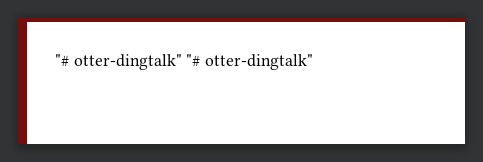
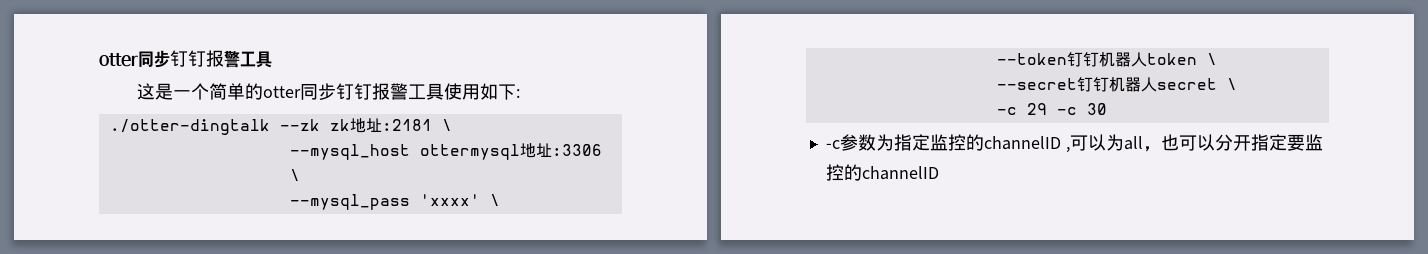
[55,54,314,70] "# otter-dingtalk" "# otter-dingtalk" -> [99,50,272,68] [136,83,520,100] [109,118,452,135] [289,143,602,160] [289,169,300,181] [289,194,500,210] [996,52,1217,67] [996,77,1237,92] [996,103,1107,115] [825,134,1323,153] [825,164,939,181] otter同步钉钉报警工具 // 这是一个简单的otter同步钉钉报警工具使用如下: // ./otter-dingtalk --zk zk地址:2181 \ // --mysql_host ottermysql地址:3306 \ // --mysql_pass 'xxxx' \ // --token钉钉机器人token \ // --secret钉钉机器人secret \ // -c 29 -c 30 // -c参数为指定监控的channelID ,可以为all，也可以分开指定要监控的channelID

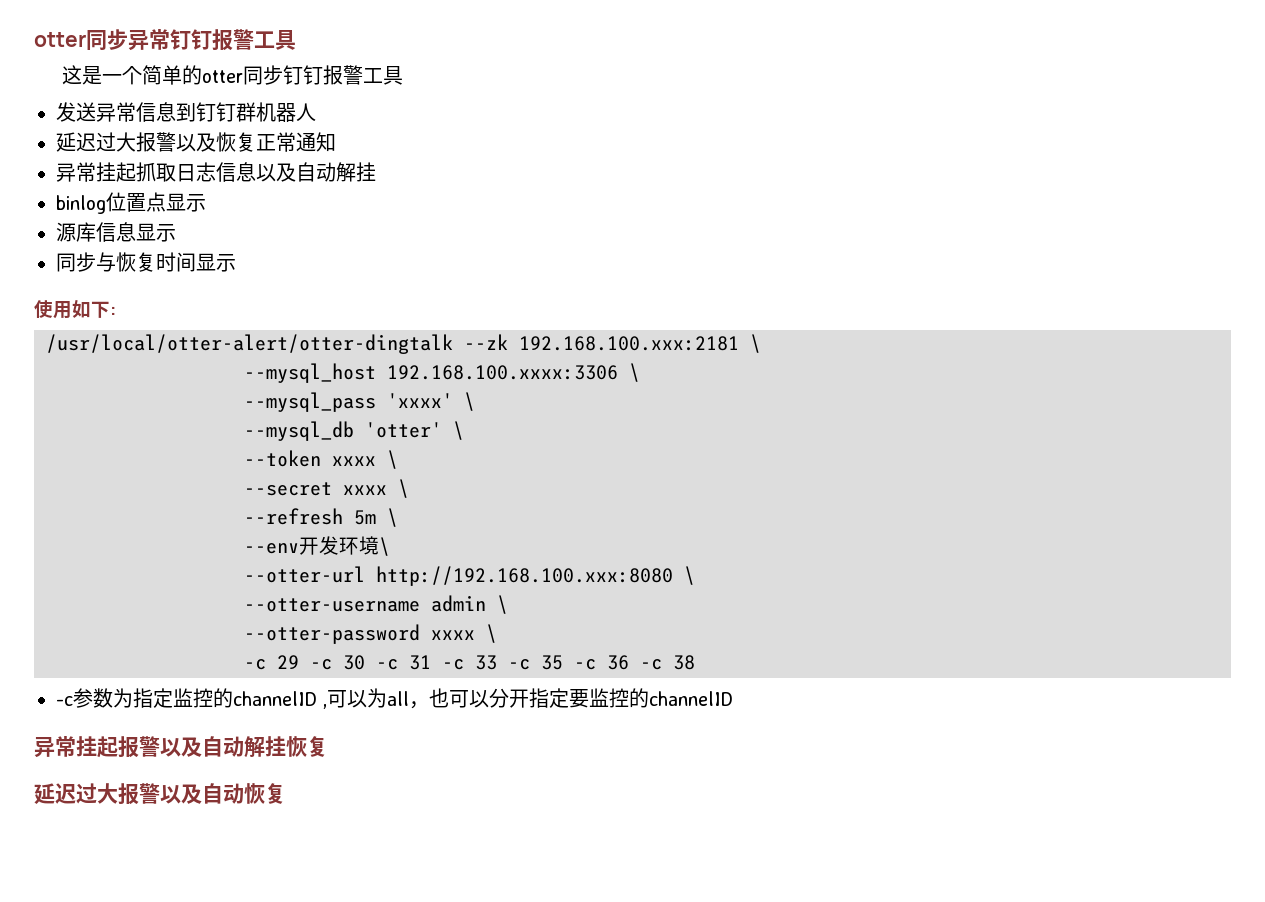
[99,50,170,68] otter同步 -> [34,29,170,51] otter同步异常
[443,83,520,100] [109,118,432,135] 使用如下: // ./otter-dingtalk --zk zk地址:2181 -> [56,102,316,122] [56,132,336,152] [56,162,376,182] [56,192,206,214] [56,222,176,242] [56,252,236,272] [34,300,116,319] [46,334,739,354] // 发送异常信息到钉钉群机器人 // 延迟过大报警以及恢复正常通知 // 异常挂起抓取日志信息以及自动解挂 // binlog位置点显示 // 源库信息显示 // 同步与恢复时间显示 // 使用如下: // /usr/local/otter-alert/otter-dingtalk --zk 192.168.100.xxx:2181
[419,143,602,160] ottermysql地址:3306 -> [387,365,618,380] 192.168.100.xxxx:3306
[996,52,1217,67] [996,77,1217,92] --token钉钉机器人token \ // --secret钉钉机器人secret -> [244,421,464,441] [244,450,398,469] [244,479,409,498] [244,508,398,527] [244,536,390,556] [244,566,695,586] [244,595,508,614] [244,624,475,644] --mysql_db 'otter' \ // --token xxxx \ // --secret xxxx \ // --refresh 5m \ // --env开发环境\ // --otter-url http://192.168.100.xxx:8080 \ // --otter-username admin \ // --otter-password xxxx
(1107, 109) none -> [376,655,695,670] -c 31 -c 33 -c 35 -c 36 -c 38
(939, 173) none -> [34,736,328,758] [34,783,286,805] // 异常挂起报警以及自动解挂恢复 // 延迟过大报警以及自动恢复

